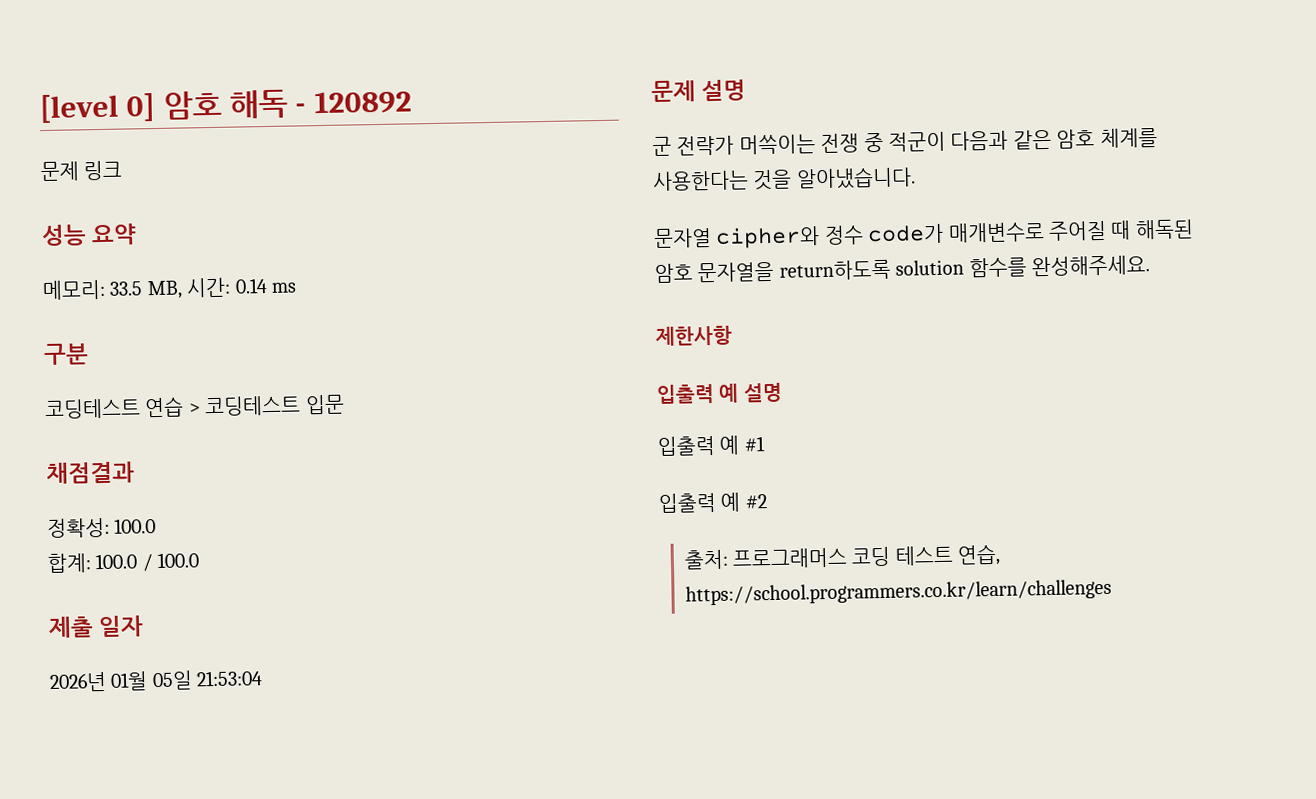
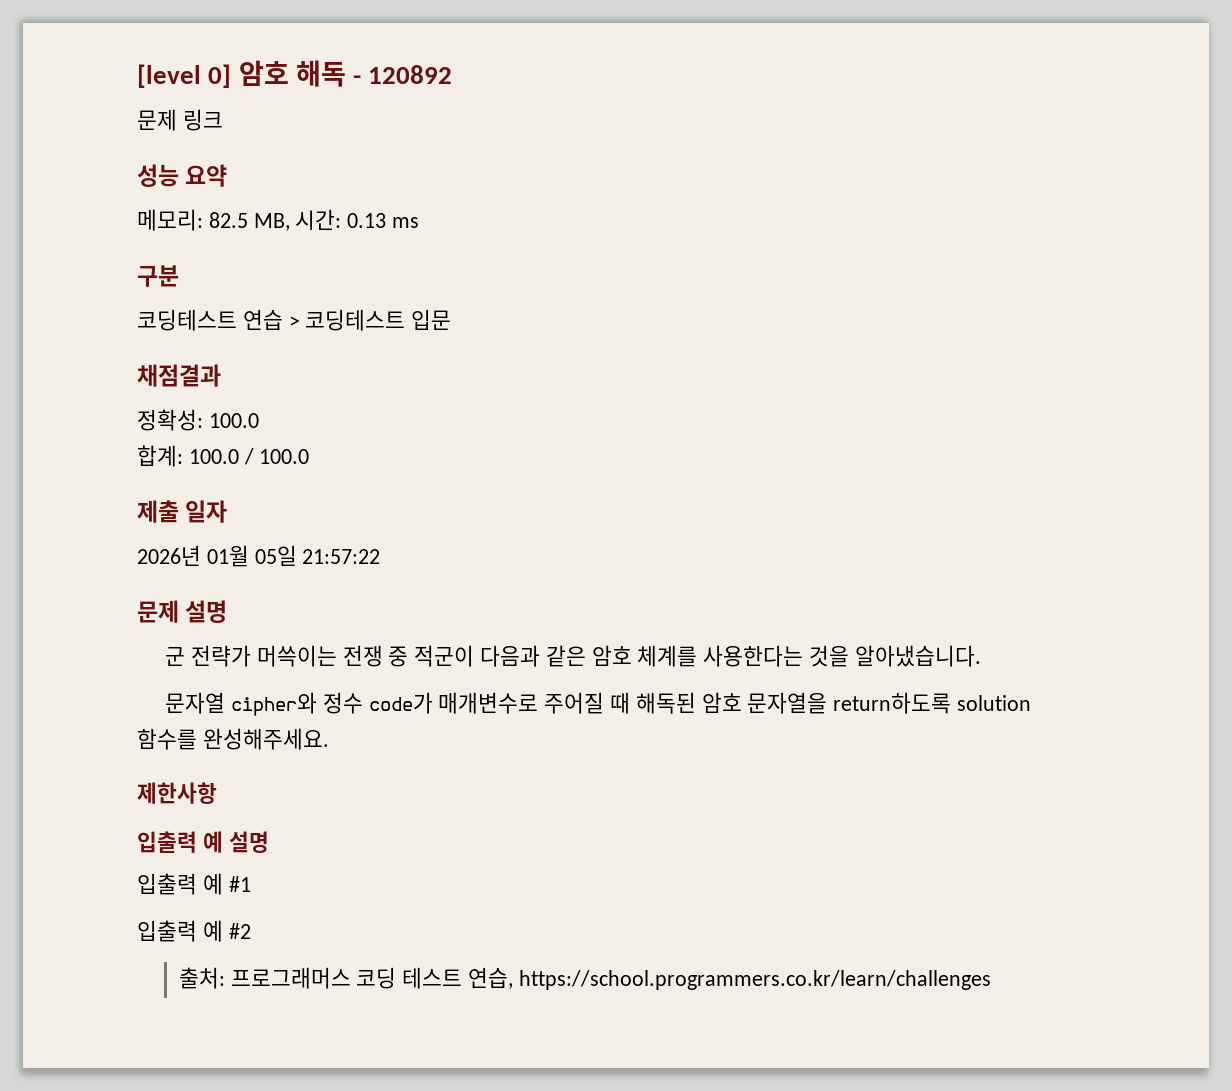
[109,281,144,296] 33.5 -> [208,212,248,228] 82.5
[234,278,268,294] 0.14 -> [347,213,387,228] 0.13
[196,670,264,687] 21:53:04 -> [302,549,381,564] 21:57:22

